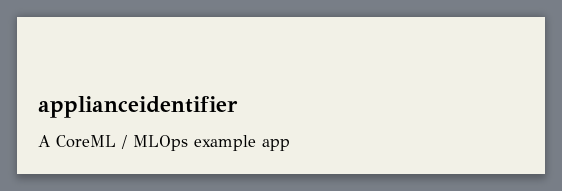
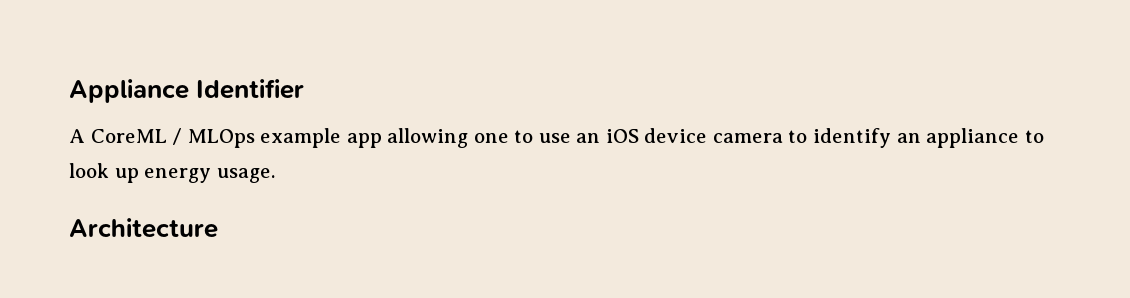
[38,96,238,118] applianceidentifier -> [69,79,305,103] Appliance Identifier
(290, 145) none -> [387,128,1044,148] [69,163,275,183] [69,218,218,238] allowing one to use an iOS device camera to identify an appliance to look up energy usage. // Architecture

